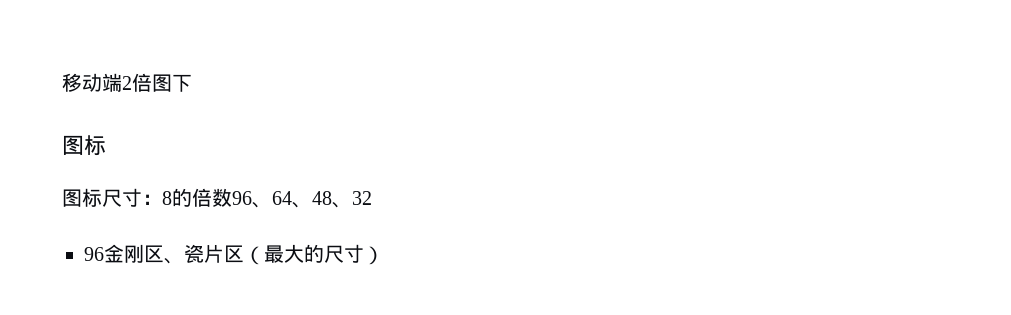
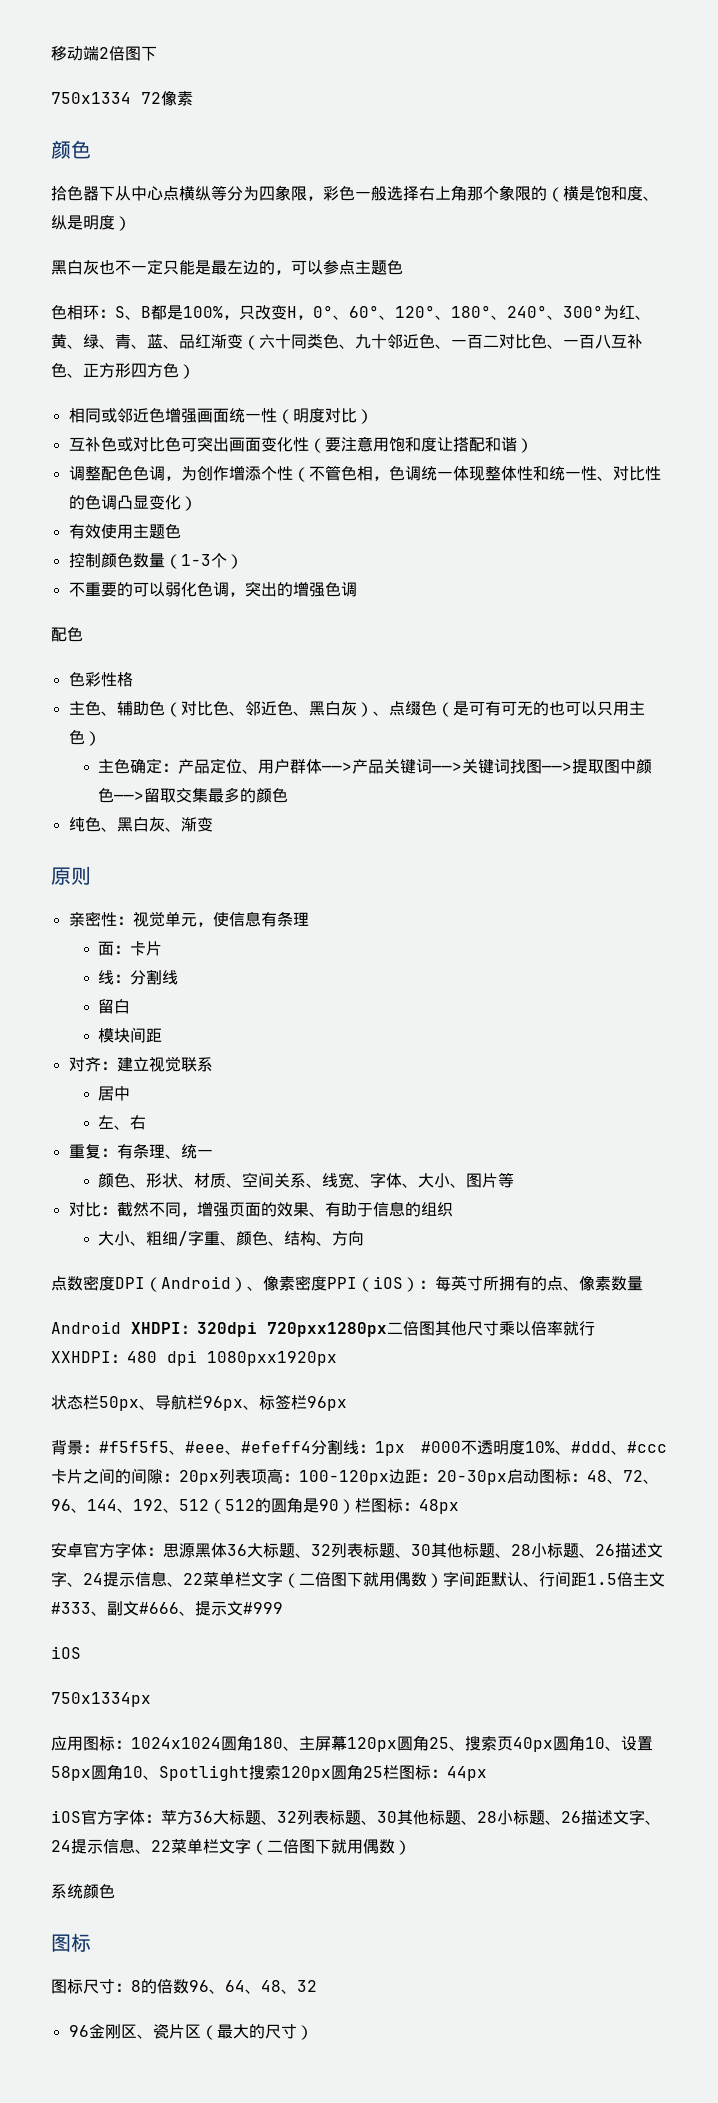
(192, 83) none -> [51,91,193,106] [51,140,91,159] [51,185,659,202] [51,215,131,231] [51,259,403,275] [51,305,651,320] [51,333,643,350] [51,363,195,379] [68,407,373,424] [68,436,533,453] [68,465,661,482] [68,495,197,511] [68,524,181,539] [68,553,243,569] [68,581,357,597] [51,627,83,642] [68,672,133,687] [68,700,645,717] [68,730,101,746] [98,758,653,774] [98,787,289,803] [68,817,213,832] [51,866,91,885] [68,911,309,927] [98,941,163,956] [98,969,179,985] [98,999,131,1014] [98,1027,163,1043] [68,1056,213,1072] [98,1086,131,1101] [98,1115,147,1130] [68,1143,213,1159] [98,1172,515,1188] [68,1201,453,1217] [98,1230,365,1246] [51,1275,643,1292] [51,1321,595,1337] [51,1350,337,1366] [51,1394,347,1411] [51,1439,667,1456] [51,1468,659,1485] [51,1497,459,1514] [51,1542,663,1558] [51,1571,665,1588] [51,1601,283,1616] [51,1646,81,1659] [51,1692,151,1707] [51,1735,653,1752] [51,1764,487,1781] [51,1809,661,1825] [51,1838,411,1855] [51,1884,115,1899] // 750x1334 72像素 // 颜色 // 拾色器下从中心点横纵等分为四象限，彩色一般选择右上角那个象限的（横是饱和度、纵是明度） // 黑白灰也不一定只能是最左边的，可以参点主题色 // 色相环：S、B都是100%，只改变H，0°、60°、120°、180°、240°、300°为红、黄、绿、青、蓝、品红渐变（六十同类色、九十邻近色、一百二对比色、一百八互补色、正方形四方色） // 相同或邻近色增强画面统一性（明度对比） // 互补色或对比色可突出画面变化性（要注意用饱和度让搭配和谐） // 调整配色色调，为创作增添个性（不管色相，色调统一体现整体性和统一性、对比性的色调凸显变化） // 有效使用主题色 // 控制颜色数量（1-3个） // 不重要的可以弱化色调，突出的增强色调 // 配色 // 色彩性格 // 主色、辅助色（对比色、邻近色、黑白灰）、点缀色（是可有可无的也可以只用主色） // 主色确定：产品定位、用户群体——>产品关键词——>关键词找图——>提取图中颜色——>留取交集最多的颜色 // 纯色、黑白灰、渐变 // 原则 // 亲密性：视觉单元，使信息有条理 // 面：卡片 // 线：分割线 // 留白 // 模块间距 // 对齐：建立视觉联系 // 居中 // 左、右 // 重复：有条理、统一 // 颜色、形状、材质、空间关系、线宽、字体、大小、图片等 // 对比：截然不同，增强页面的效果、有助于信息的组织 // 大小、粗细/字重、颜色、结构、方向 // 点数密度DPI（Android）、像素密度PPI（iOS）：每英寸所拥有的点、像素数量 // Android XHDPI：320dpi 720pxx1280px二倍图其他尺寸乘以倍率就行XXHDPI：480 dpi 1080pxx1920px // 状态栏50px、导航栏96px、标签栏96px // 背景：#f5f5f5、#eee、#efeff4分割线：1px #000不透明度10%、#ddd、#ccc卡片之间的间隙：20px列表项高：100-120px边距：20-30px启动图标：48、72、96、144、192、512（512的圆角是90）栏图标：48px // 安卓官方字体：思源黑体36大标题、32列表标题、30其他标题、28小标题、26描述文字、24提示信息、22菜单栏文字（二倍图下就用偶数）字间距默认、行间距1.5倍主文#333、副文#666、提示文#999 // iOS // 750x1334px // 应用图标：1024x1024圆角180、主屏幕120px圆角25、搜索页40px圆角10、设置58px圆角10、Spotlight搜索120px圆角25栏图标：44px // iOS官方字体：苹方36大标题、32列表标题、30其他标题、28小标题、26描述文字、24提示信息、22菜单栏文字（二倍图下就用偶数） // 系统颜色

